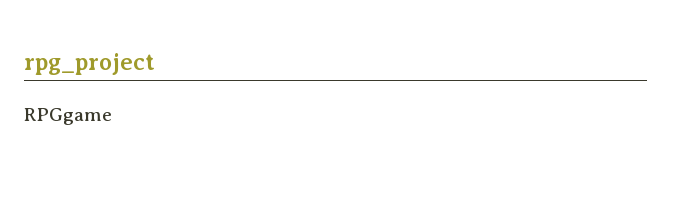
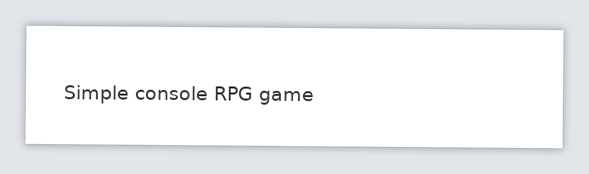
[24,53,155,75] [24,108,112,125] rpg_project // RPGgame -> [63,85,314,106] Simple console RPG game

